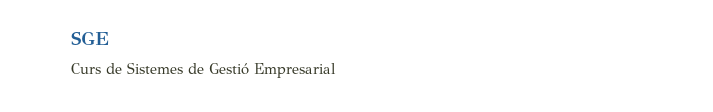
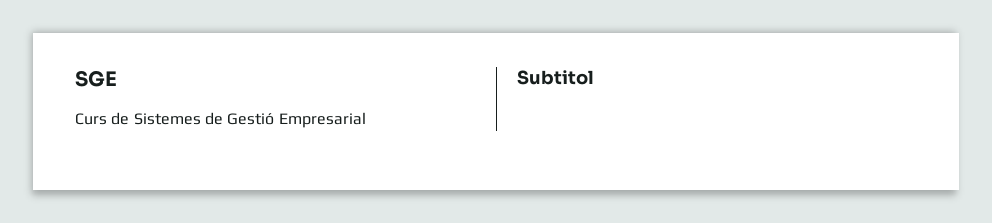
(336, 70) none -> [517,70,594,85] // Subtitol

